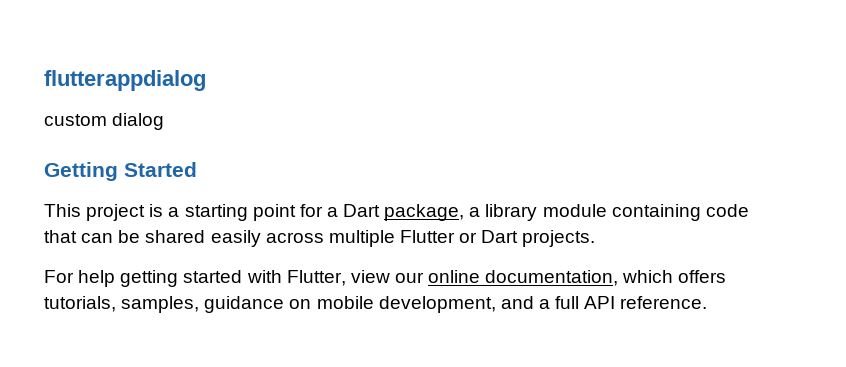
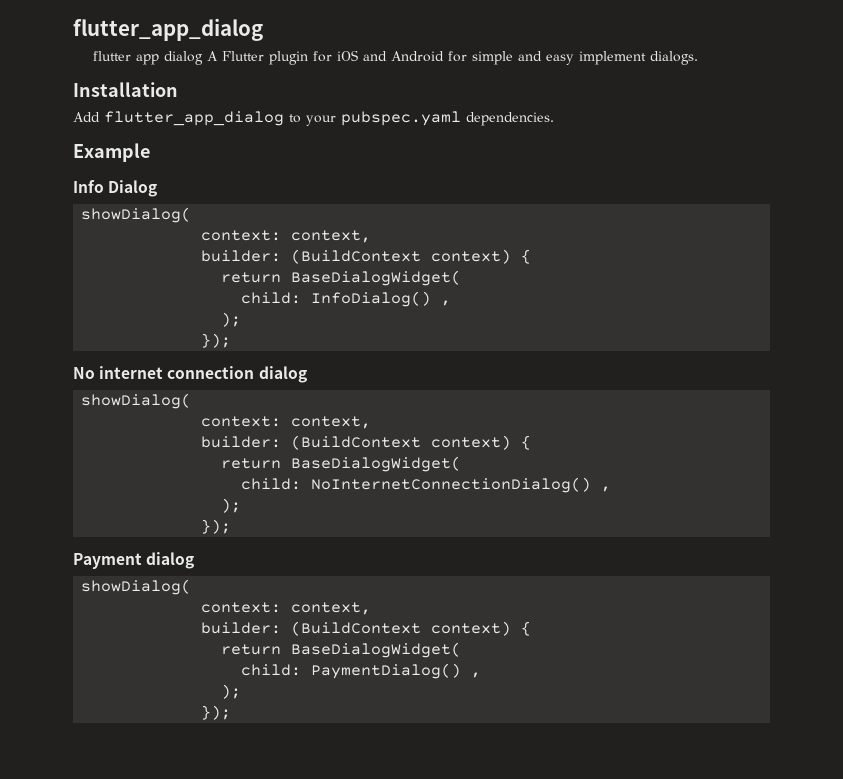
[44,70,206,91] [44,113,165,130] [44,162,197,181] [44,204,749,221] [44,230,596,247] [44,270,727,287] [44,296,708,313] flutterappdialog // custom dialog // Getting Started // This project is a starting point for a Dart package, a library module containing code that can be shared easily across multiple Flutter or Dart projects. // For help getting started with Flutter, view our online documentation, which offers tutorials, samples, guidance on mobile development, and a full API reference. -> [73,18,263,41] [92,50,698,65] [73,82,178,97] [73,111,554,126] [73,143,150,162] [73,180,158,197] [81,207,192,223] [201,230,372,243] [201,249,532,264] [221,270,462,286] [241,291,452,307] [221,312,242,327] [201,333,232,348] [73,366,307,383] [81,393,192,409] [201,416,372,429] [201,435,532,450] [221,456,462,472] [241,477,612,493] [221,498,242,513] [201,519,232,534] [73,552,195,569] [81,579,192,595] [201,602,372,615] [201,621,532,636] [221,642,462,658] [241,663,482,679] [221,684,242,699] [201,705,232,720] flutter_app_dialog // flutter app dialog A Flutter plugin for iOS and Android for simple and easy implement dialogs. // Installation // Add flutter_app_dialog to your pubspec.yaml dependencies. // Example // Info Dialog // showDialog( // context: context, // builder: (BuildContext context) { // return BaseDialogWidget( // child: InfoDialog() , // ); // }); // No internet connection dialog // showDialog( // context: context, // builder: (BuildContext context) { // return BaseDialogWidget( // child: NoInternetConnectionDialog() , // ); // }); // Payment dialog // showDialog( // context: context, // builder: (BuildContext context) { // return BaseDialogWidget( // child: PaymentDialog() , // ); // });

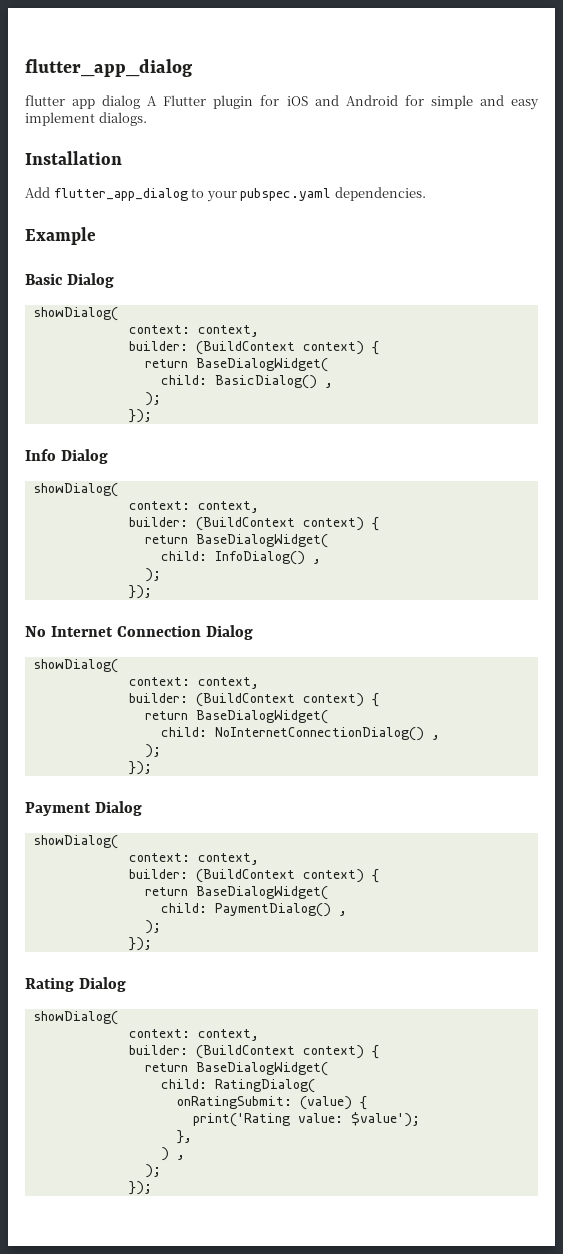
(150, 152) none -> [25,273,114,288] [32,307,118,321] [128,325,259,337] [128,341,379,355] [144,358,328,372] [160,375,333,389] [144,392,161,406] [128,409,152,423] // Basic Dialog // showDialog( // context: context, // builder: (BuildContext context) { // return BaseDialogWidget( // child: BasicDialog() , // ); // });
[99,366,307,383] internet connection dialog -> [50,625,253,640] Internet Connection Dialog
[146,552,195,569] dialog -> [94,801,142,816] Dialog
(232, 712) none -> [25,977,126,992] [32,1011,118,1025] [128,1029,259,1041] [128,1045,379,1059] [144,1062,328,1076] [160,1079,315,1093] [176,1096,367,1110] [192,1112,420,1127] [176,1130,192,1144] [160,1147,185,1161] [144,1164,161,1178] [128,1181,152,1195] // Rating Dialog // showDialog( // context: context, // builder: (BuildContext context) { // return BaseDialogWidget( // child: RatingDialog( // onRatingSubmit: (value) { // print('Rating value: $value'); // }, // ) , // ); // });

